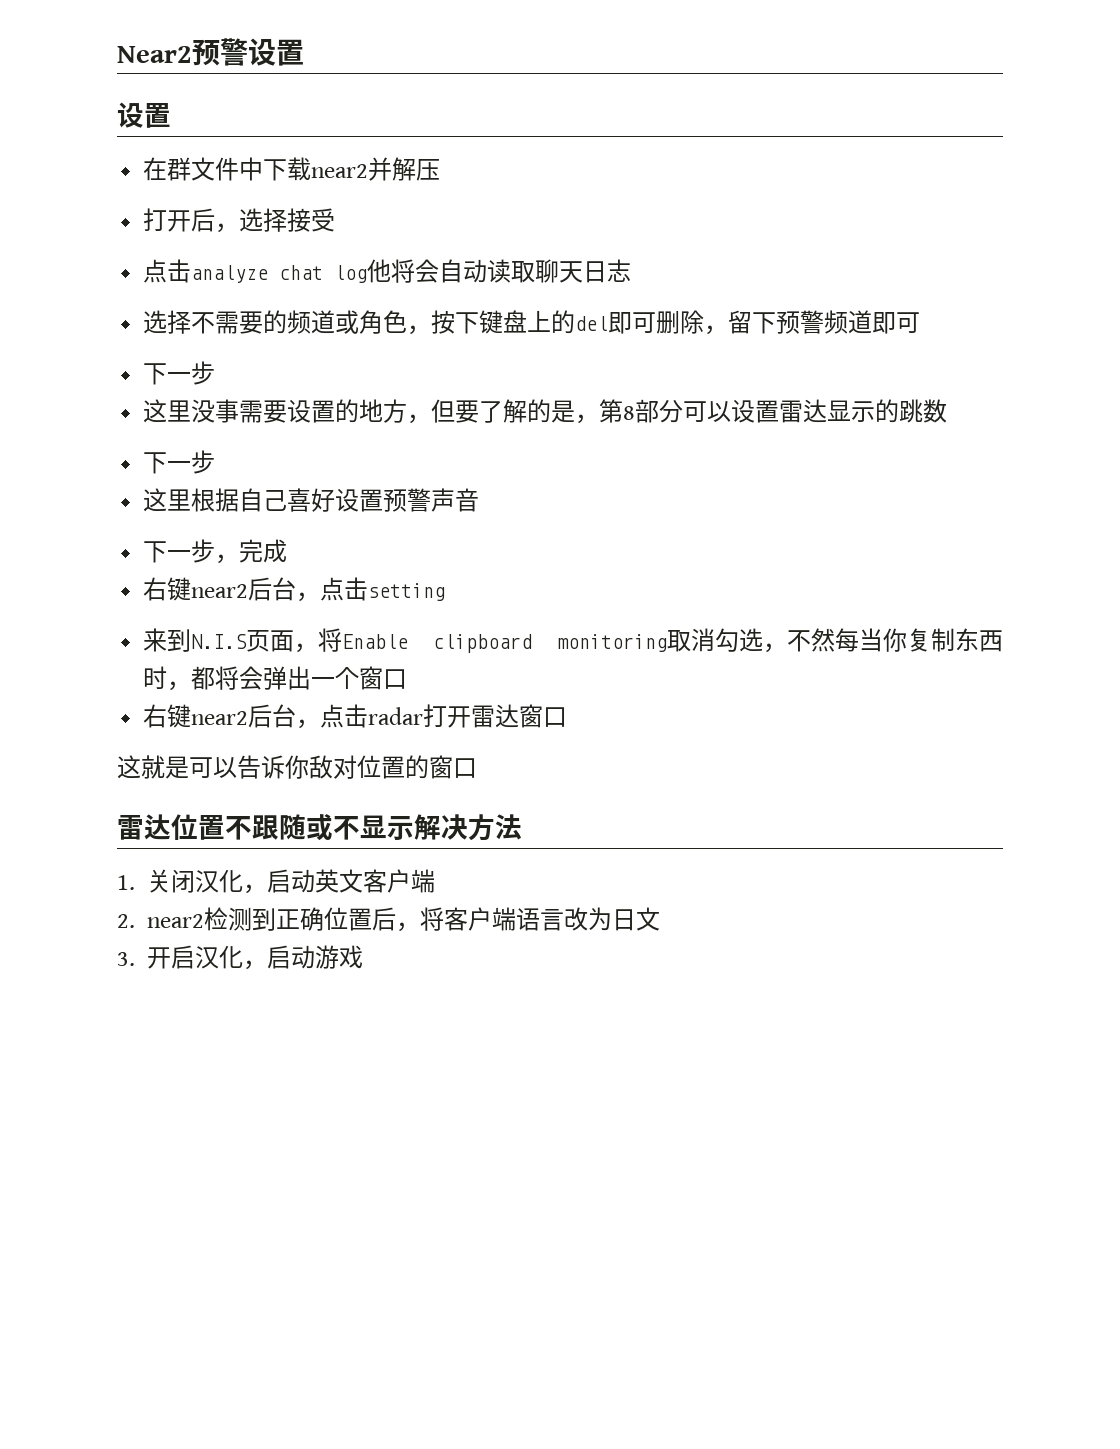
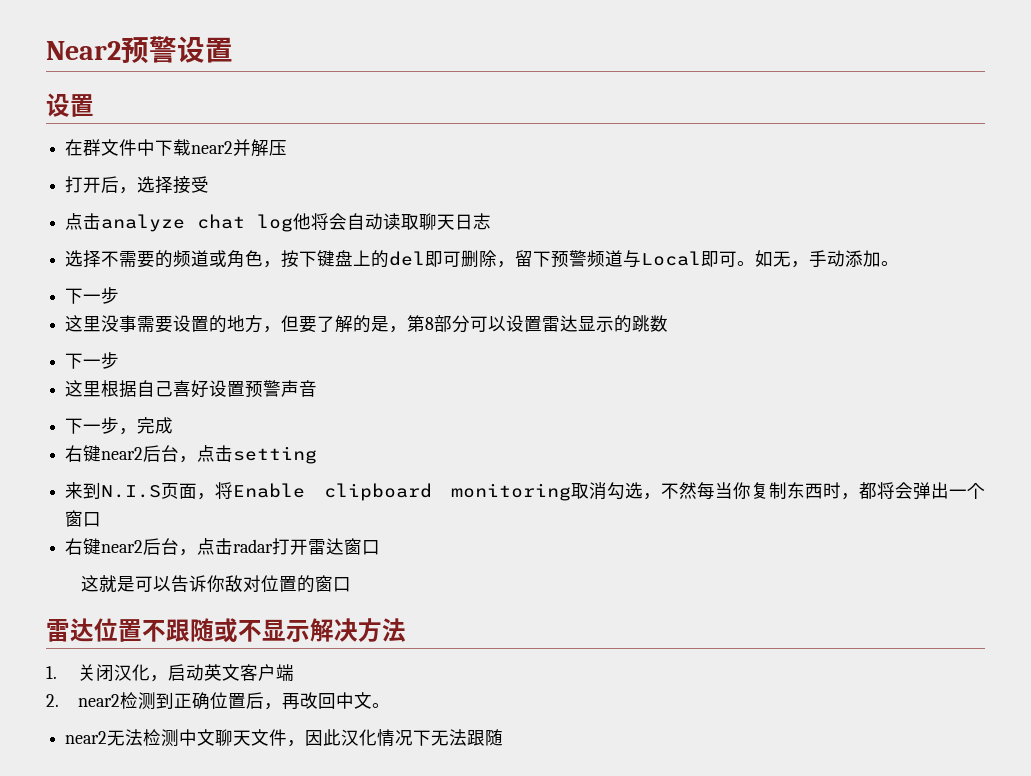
[872,312,921,334] 即可 -> [623,250,900,268] 与Local即可。如无，手动添加。
[420,907,660,931] [117,945,363,970] 将客户端语言改为日文 // 3.开启汉化，启动游戏 -> [282,692,391,710] [65,729,504,747] 再改回中文。 // near2无法检测中文聊天文件，因此汉化情况下无法跟随

